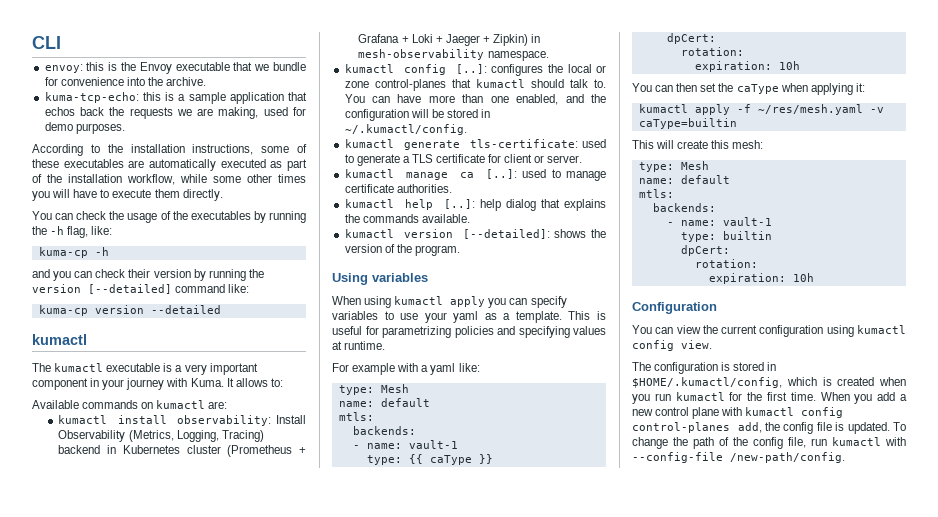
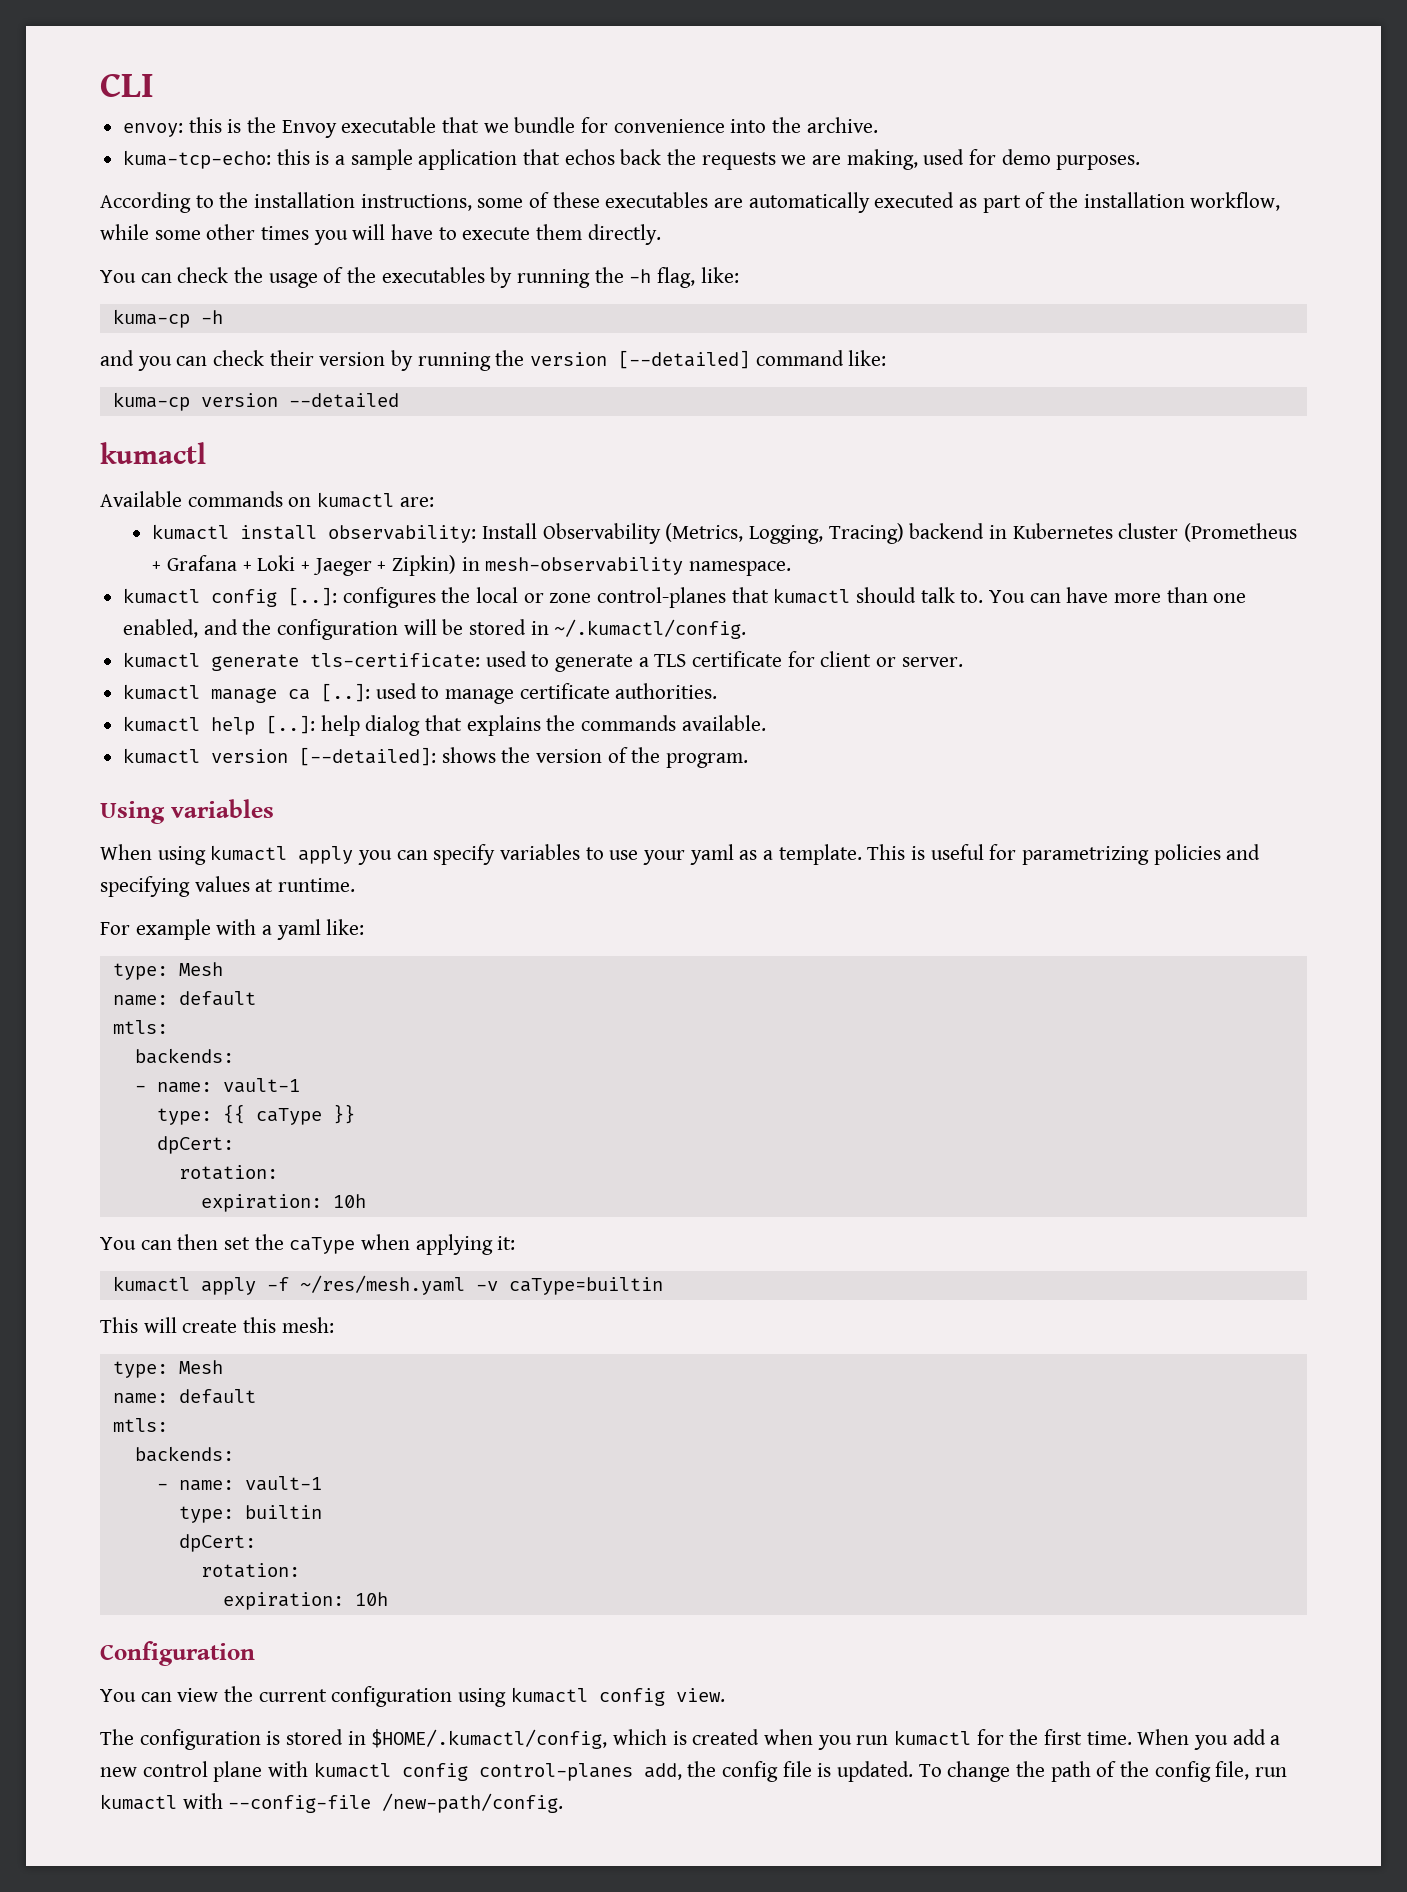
[32,363,258,375] [32,378,283,390] // The kumactl executable is a very important component in your journey with Kuma. It allows to: -> (206, 453) none

